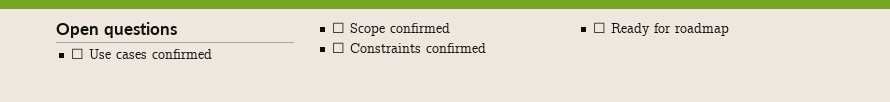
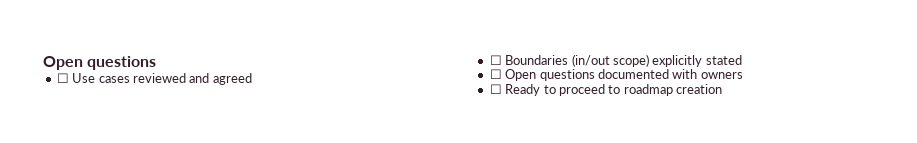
[152,49,213,59] [332,22,451,36] [332,42,487,53] [593,22,730,36] confirmed // ☐ Scope confirmed // ☐ Constraints confirmed // ☐ Ready for roadmap -> [132,73,252,85] [489,54,742,67] [489,69,743,81] [489,84,722,96] reviewed and agreed // ☐ Boundaries (in/out scope) explicitly stated // ☐ Open questions documented with owners // ☐ Ready to proceed to roadmap creation

